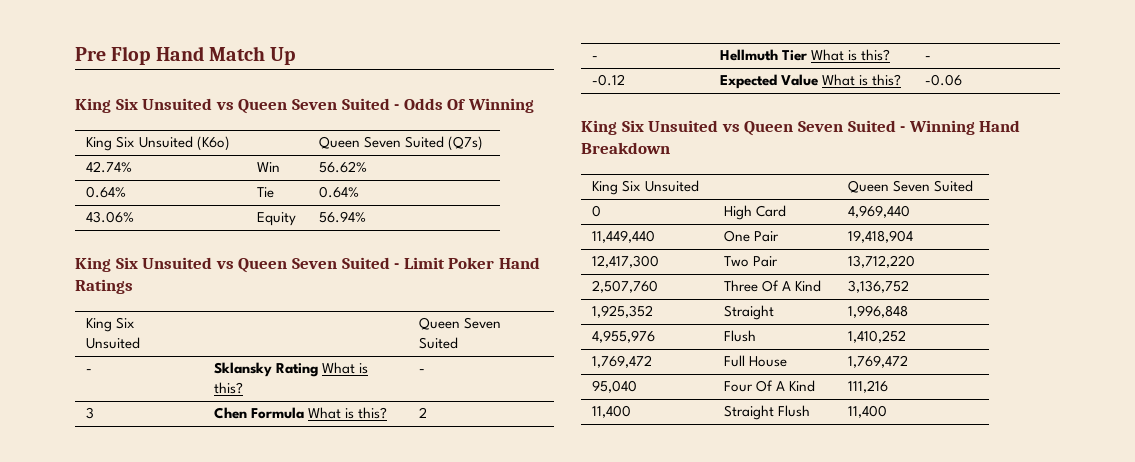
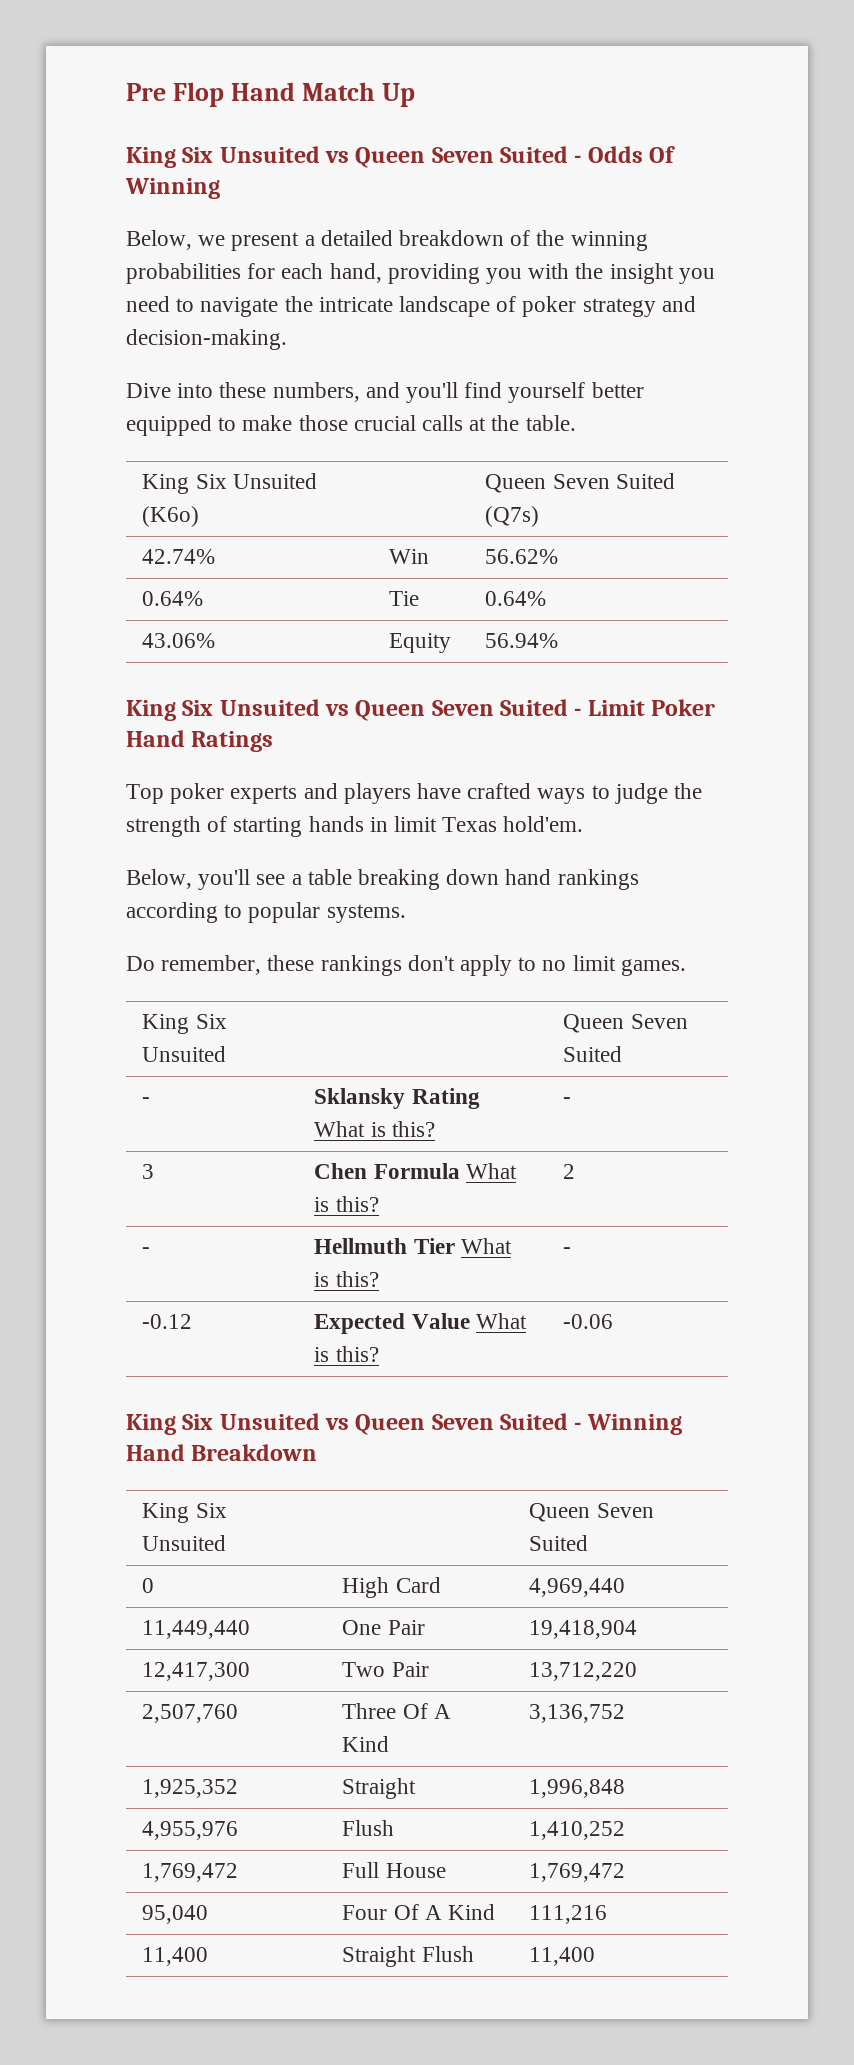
(534, 105) none -> [126,230,648,251] [126,263,715,284] [126,296,696,317] [126,329,287,350] [126,382,644,403] [126,415,576,436] // Below, we present a detailed breakdown of the winning probabilities for each hand, providing you with the insight you need to navigate the intricate landscape of poker strategy and decision-making. // Dive into these numbers, and you'll find yourself better equipped to make those crucial calls at the table.
(133, 286) none -> [126,783,703,804] [126,816,584,837] [126,869,639,890] [126,902,406,923] [126,955,686,976] // Top poker experts and players have crafted ways to judge the strength of starting hands in limit Texas hold'em. // Below, you'll see a table breaking down hand rankings according to popular systems. // Do remember, these rankings don't apply to no limit games.

